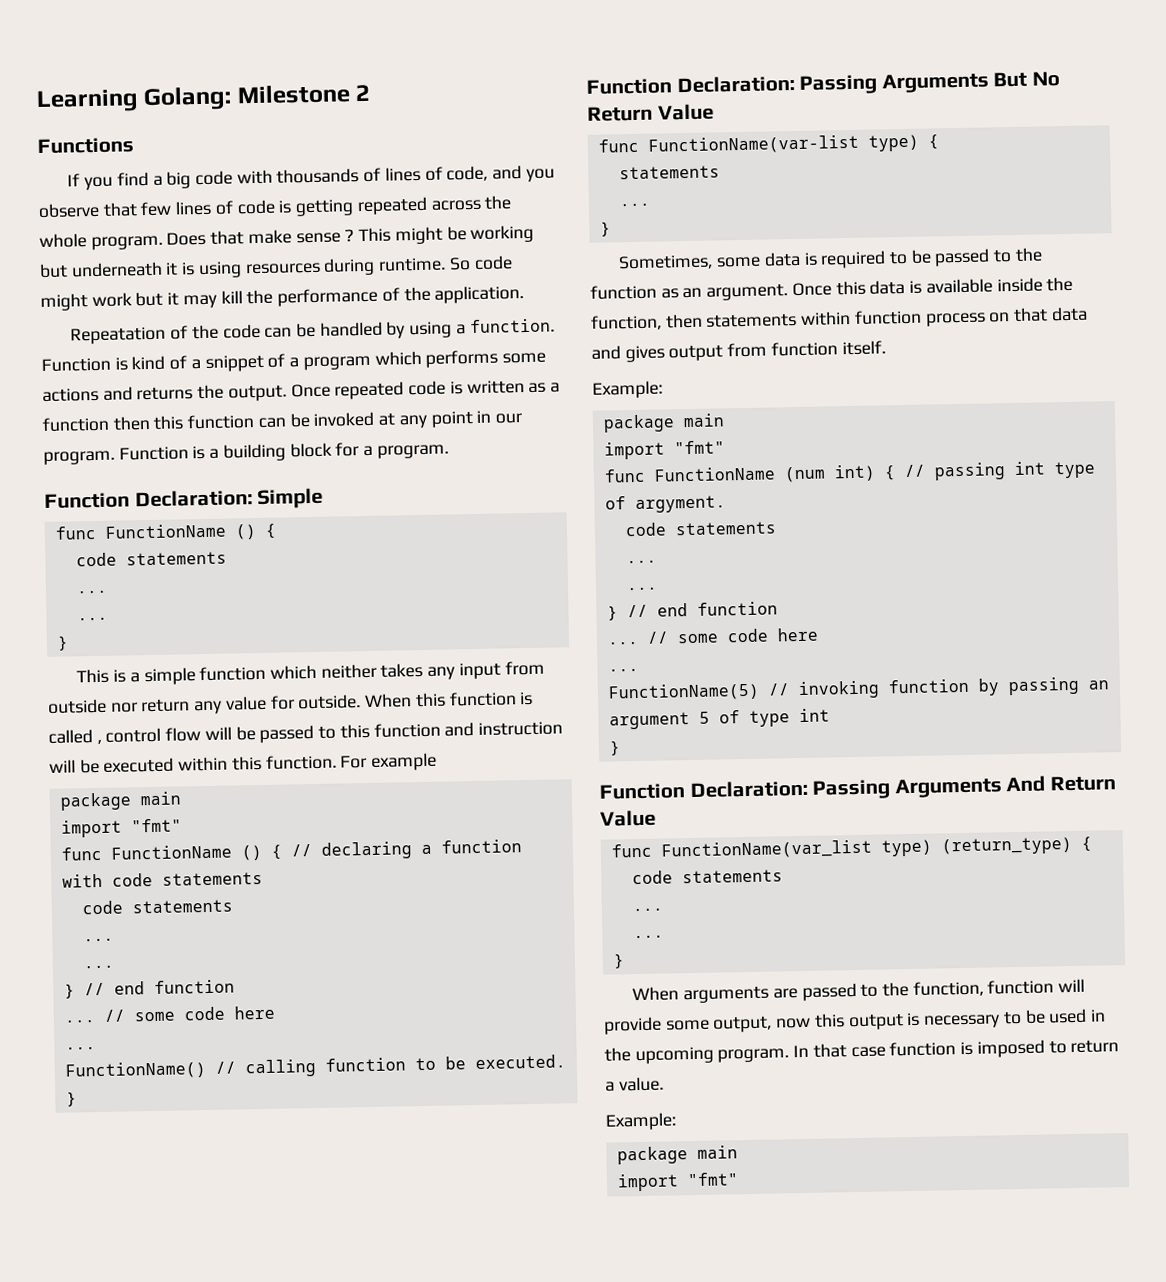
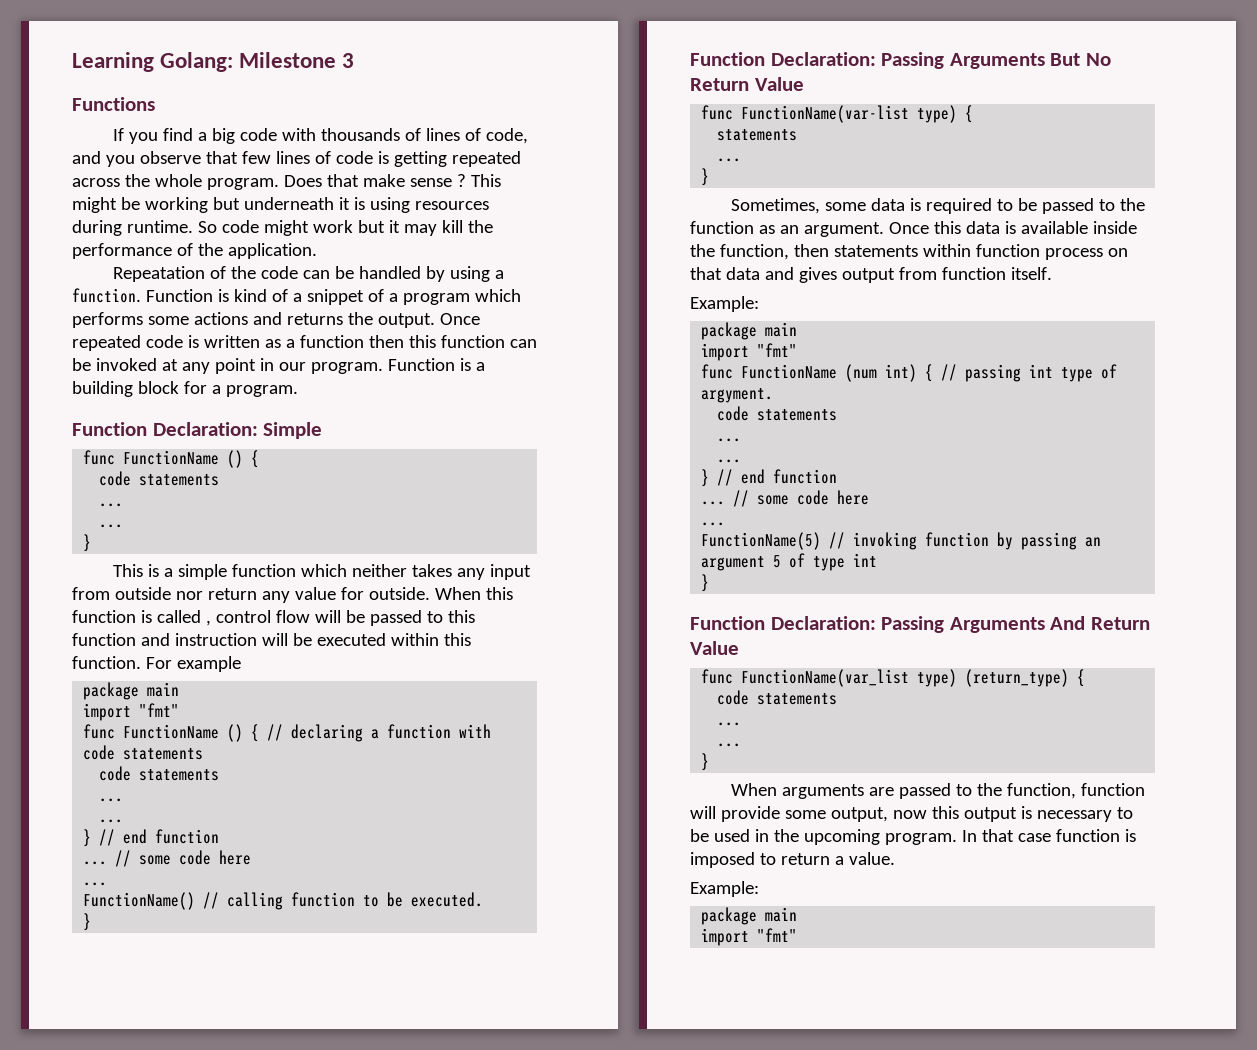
[355,84,371,102] 2 -> [342,53,355,68] 3

